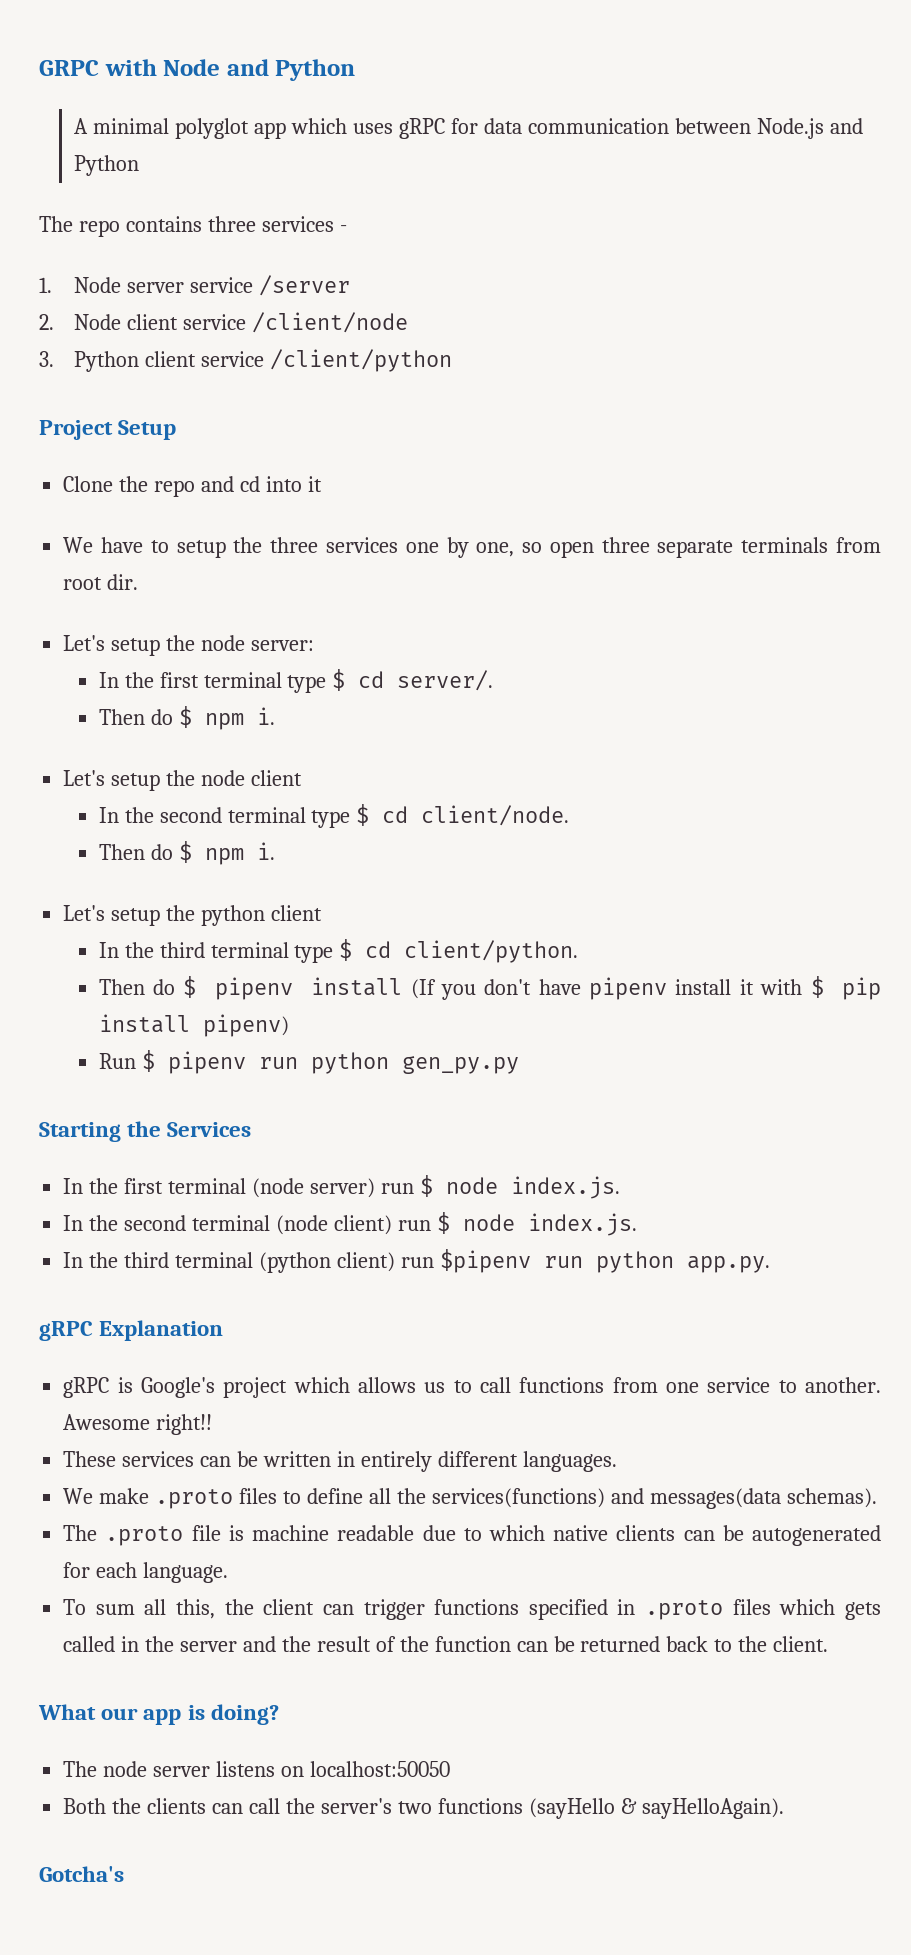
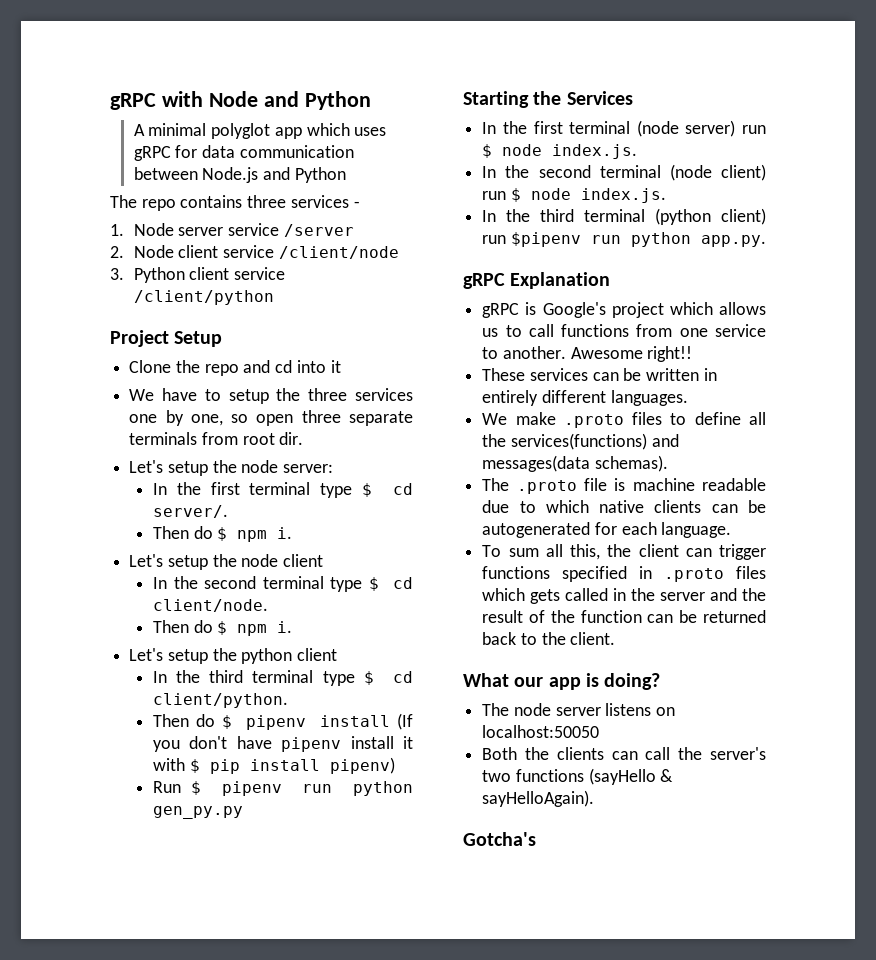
[39,60,99,76] GRPC -> [110,93,156,110] gRPC

